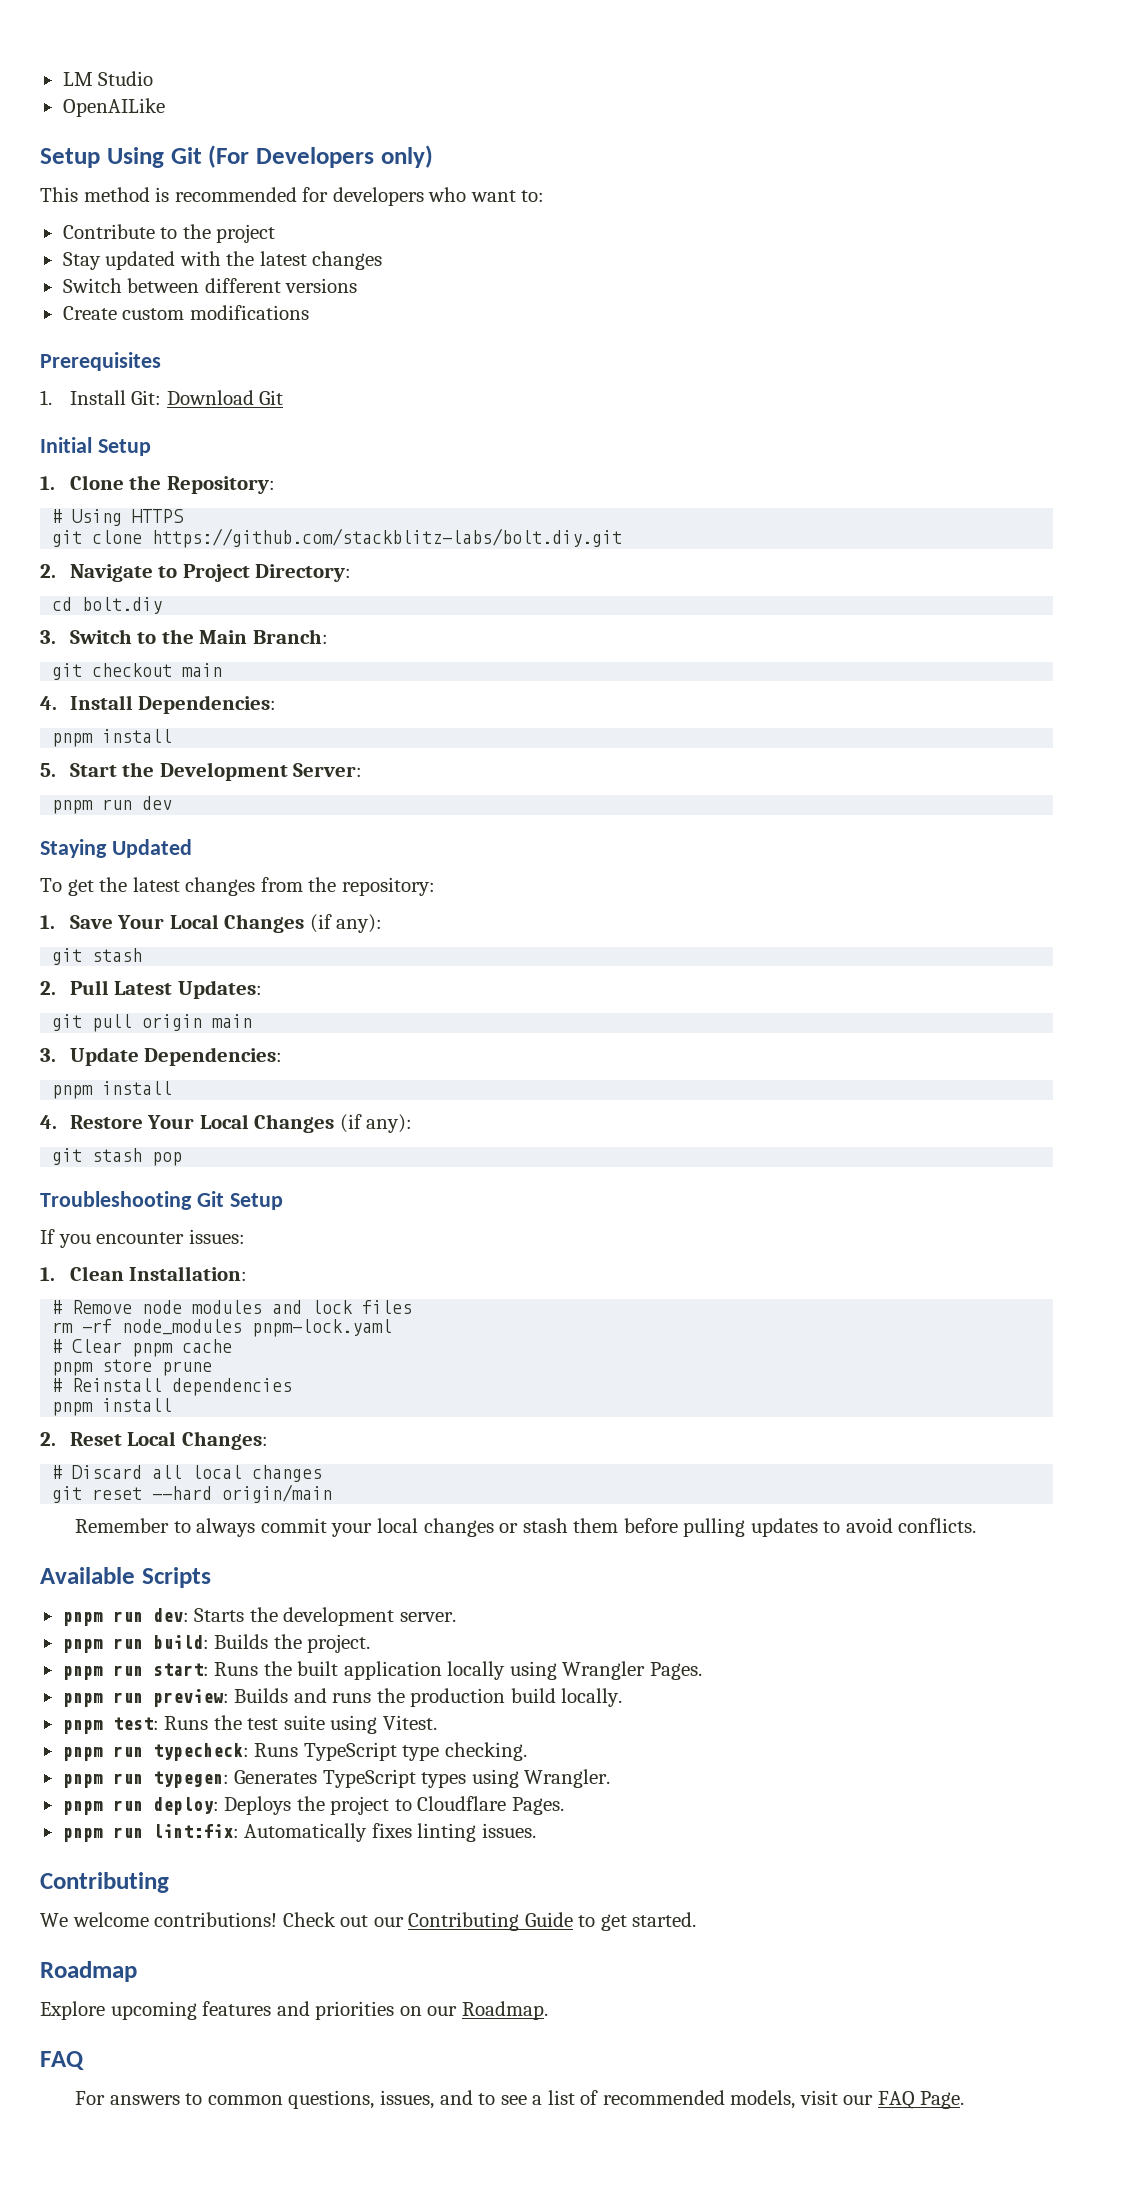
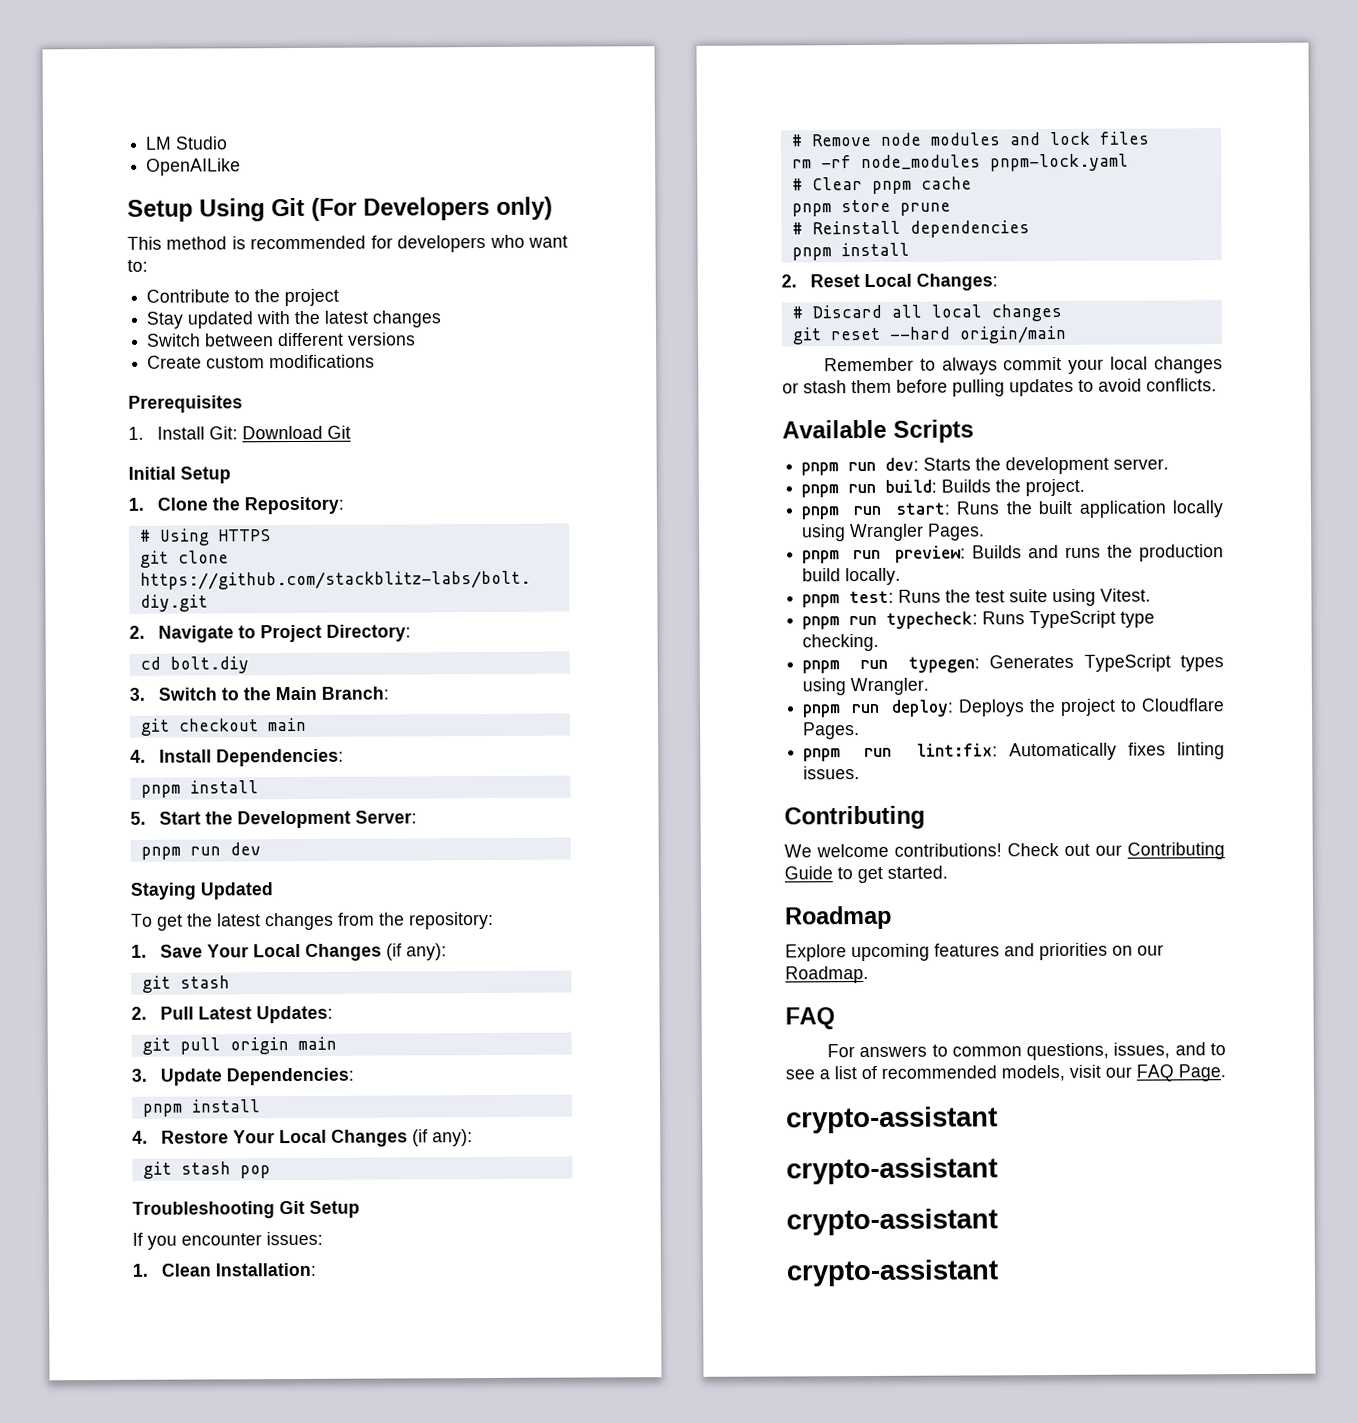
(965, 2100) none -> [786,1106,998,1134] [786,1157,998,1185] [786,1208,998,1236] [786,1259,999,1287] // crypto-assistant // crypto-assistant // crypto-assistant // crypto-assistant

